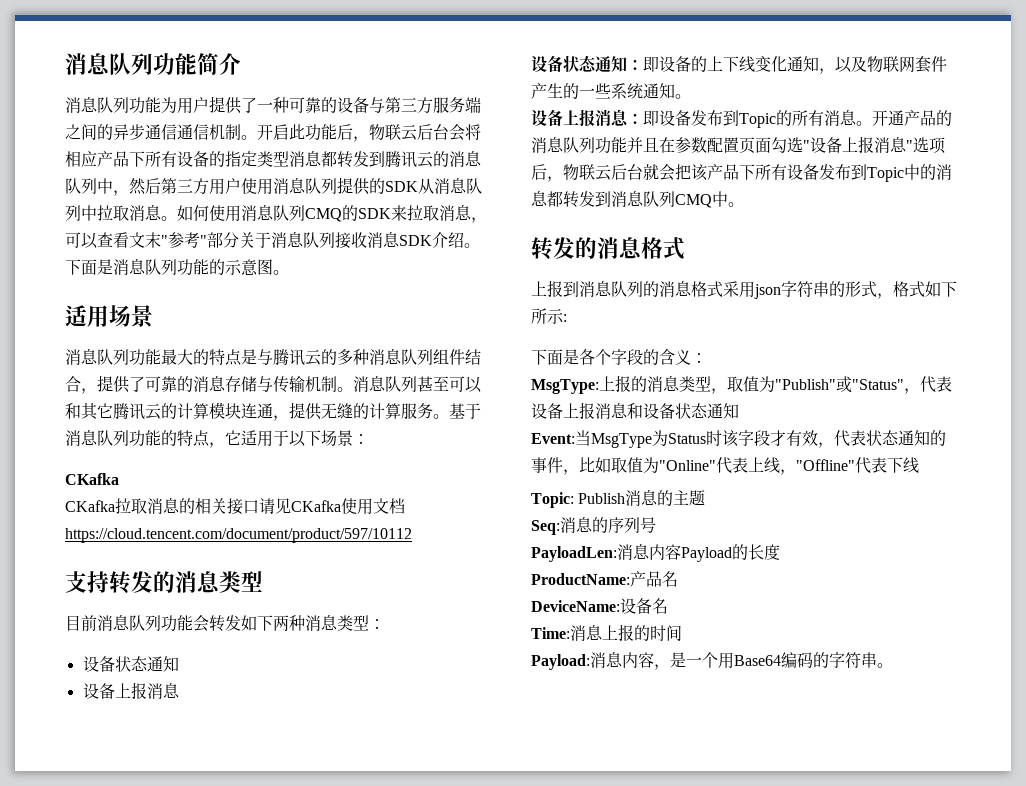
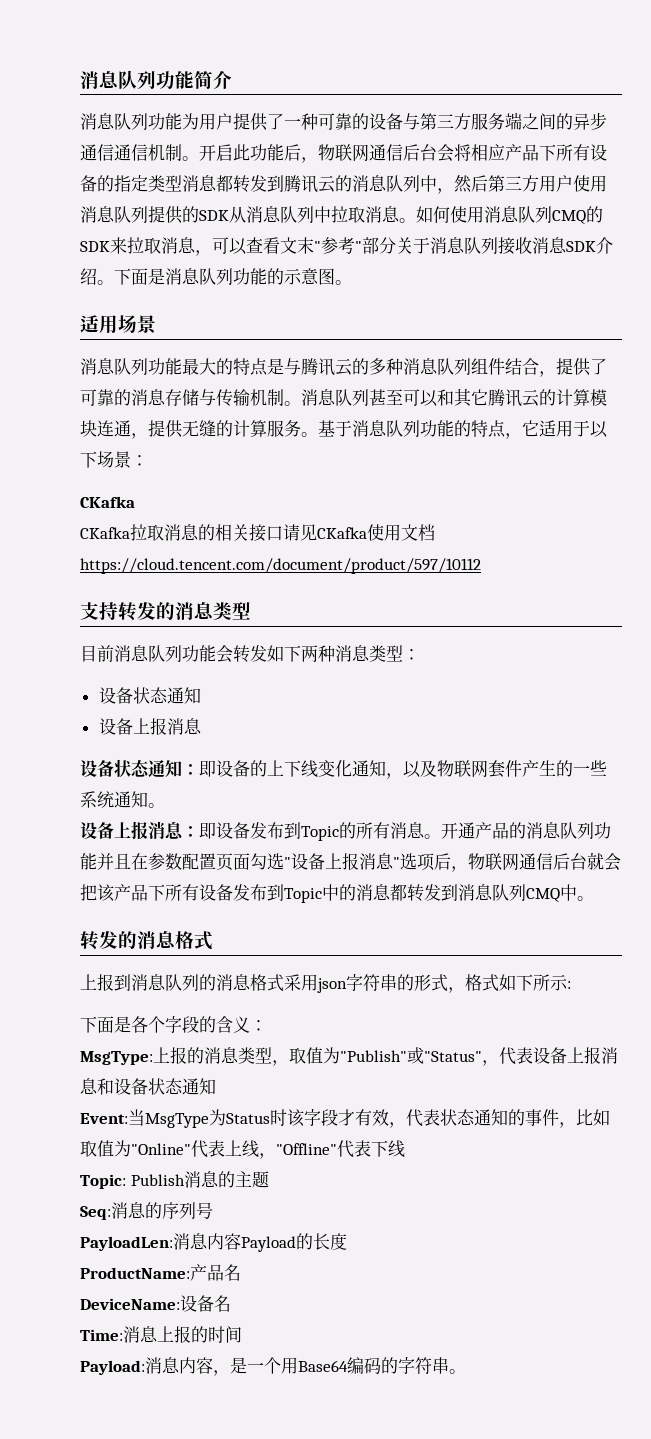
[401,124,417,141] 云 -> [352,144,403,162] 网通信
[595,164,611,181] 云 -> [502,853,553,871] 网通信

